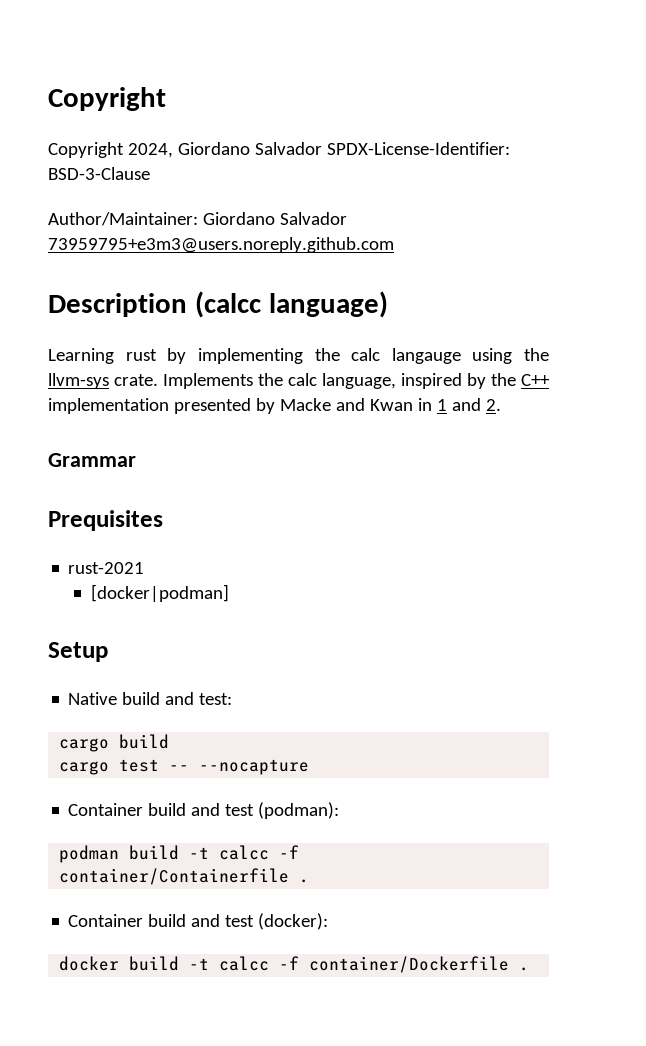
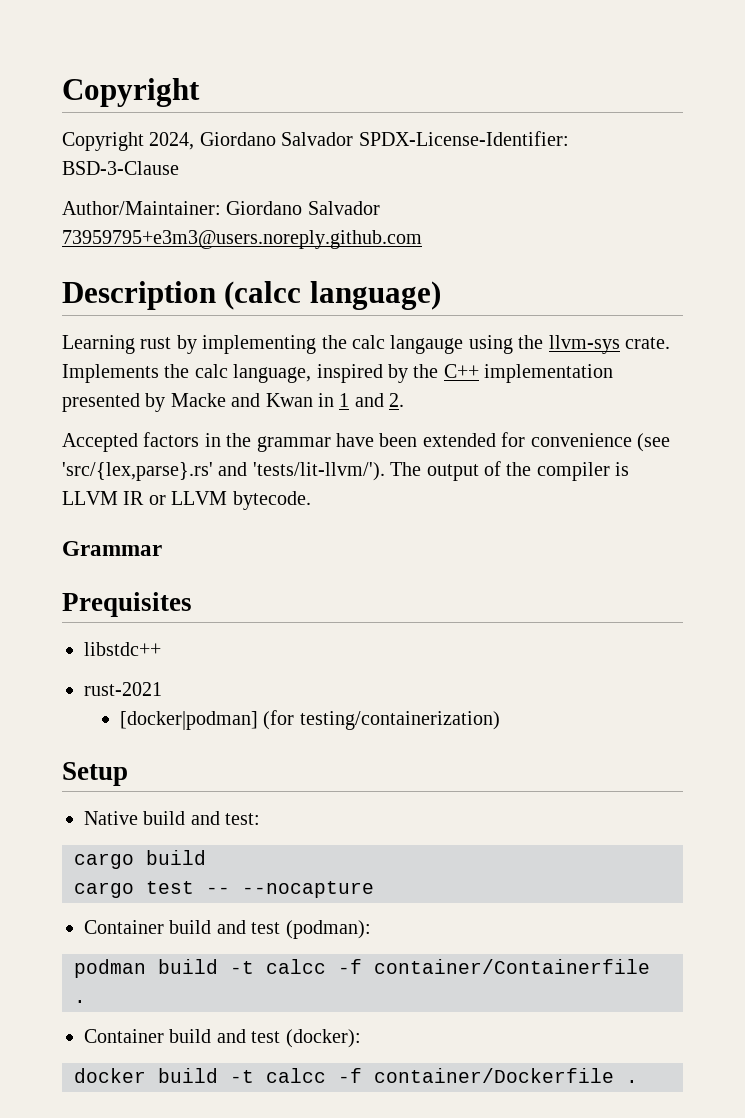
(501, 405) none -> [62,432,670,452] [62,461,630,481] [62,491,311,510] // Accepted factors in the grammar have been extended for convenience (see 'src/{lex,parse}.rs' and 'tests/lit-llvm/'). The output of the compiler is LLVM IR or LLVM bytecode.
(163, 520) none -> [84,642,161,656] // libstdc++
(229, 593) none -> [263,710,500,730] (for testing/containerization)

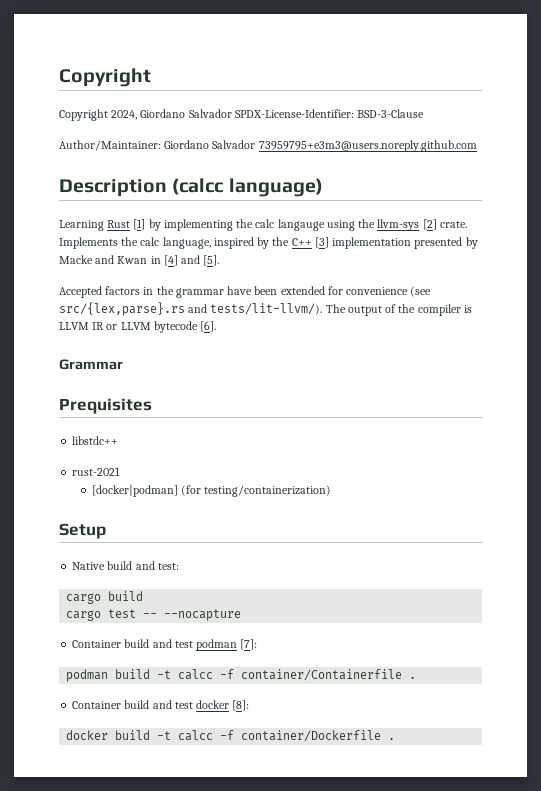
[140,337,172,349] rust -> [107,219,146,230] Rust [1]
(620, 344) none -> [422,219,437,230] [2]
(479, 371) none -> [314,237,329,248] [3]
[339,393,405,407] 1 and 2. -> [163,255,220,266] [4] and [5].
[62,462,385,481] 'src/{lex,parse}.rs' and 'tests/lit-llvm/'). -> [59,302,323,316] src/{lex,parse}.rs and tests/lit-llvm/).
[232,491,311,510] bytecode. -> [153,321,217,333] bytecode [6].
[285,920,371,939] (podman): -> [196,639,258,651] podman [7]:
[285,1029,361,1048] (docker): -> [196,700,250,711] docker [8]:

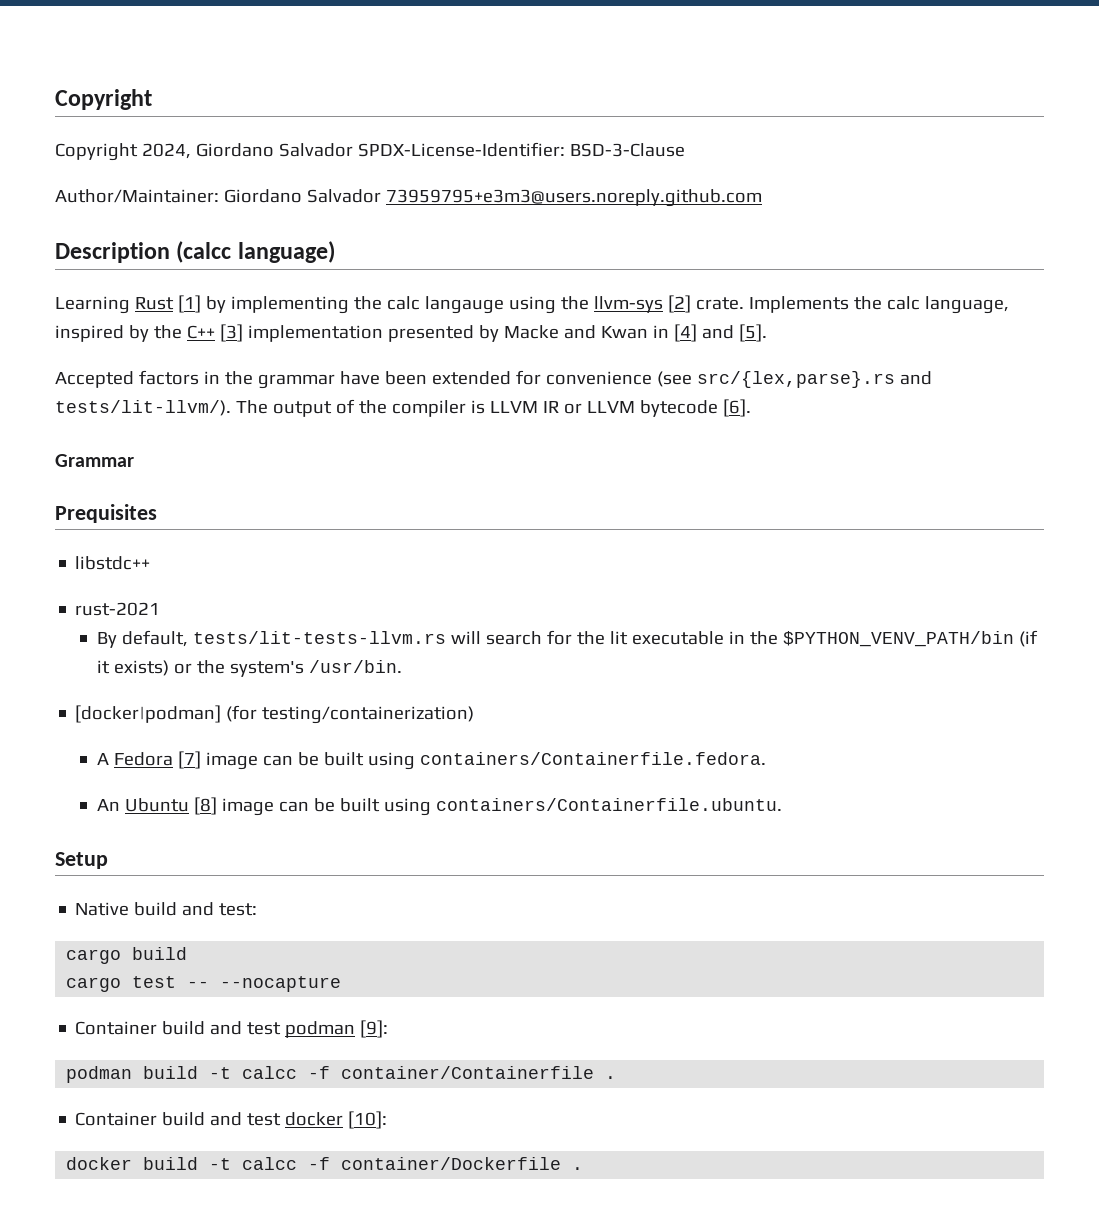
[91,484,332,497] [docker|podman] (for testing/containerization) -> [96,630,1038,648] [96,660,402,677] [75,705,475,724] [96,751,766,770] [96,797,782,816] By default, tests/lit-tests-llvm.rs will search for the lit executable in the $PYTHON_VENV_PATH/bin (if it exists) or the system's /usr/bin. // [docker|podman] (for testing/containerization) // A Fedora [7] image can be built using containers/Containerfile.fedora. // An Ubuntu [8] image can be built using containers/Containerfile.ubuntu.
[240,639,258,650] [7]: -> [360,1020,389,1038] [9]:
[232,700,250,711] [8]: -> [348,1111,388,1129] [10]:

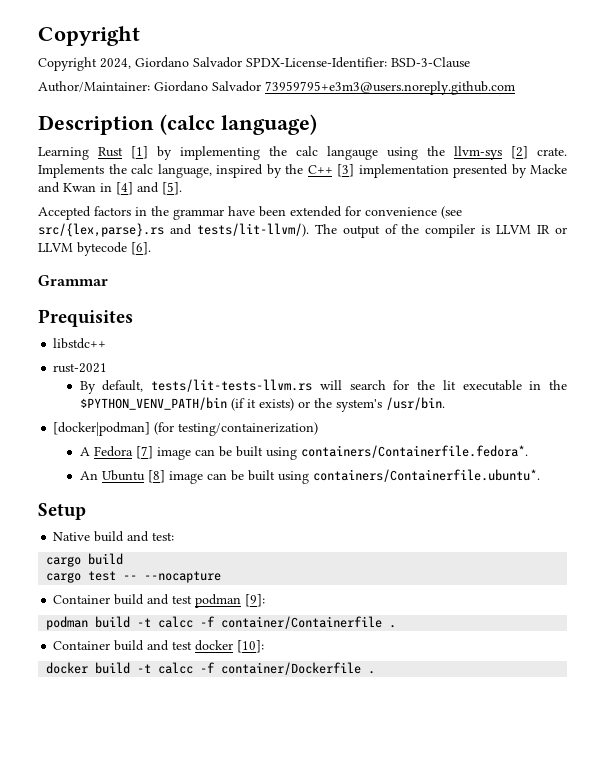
[419,752,766,765] containers/Containerfile.fedora. -> [300,445,528,458] containers/Containerfile.fedora*.
[435,798,782,811] containers/Containerfile.ubuntu. -> [312,469,540,482] containers/Containerfile.ubuntu*.

